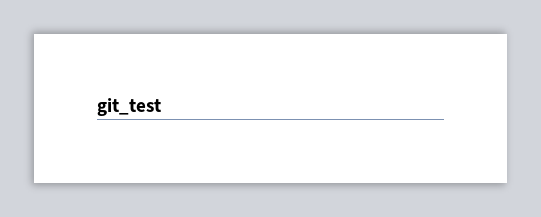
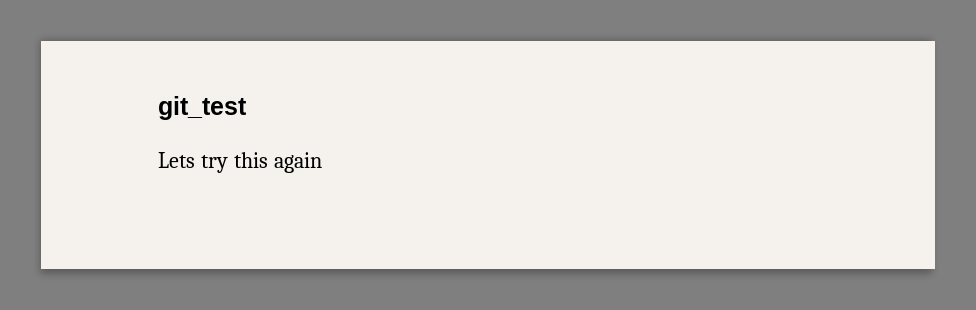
(161, 107) none -> [158,152,322,173] // Lets try this again

